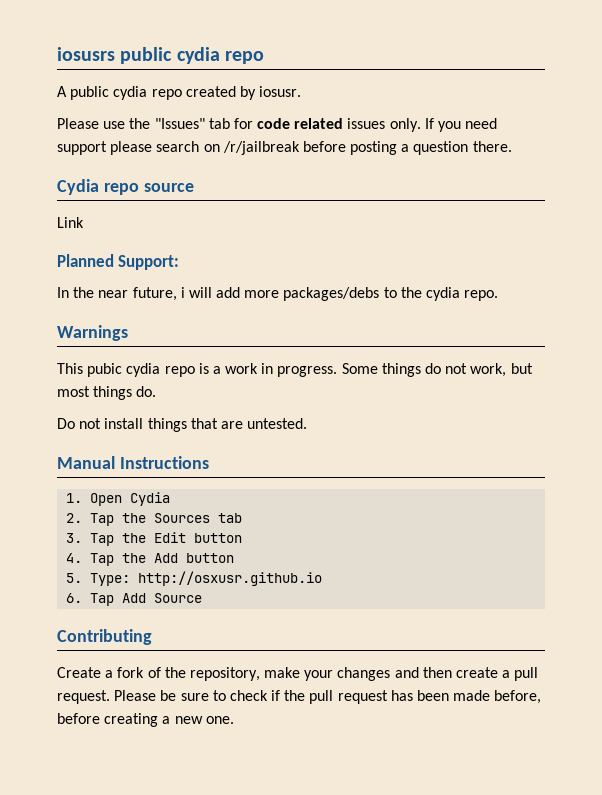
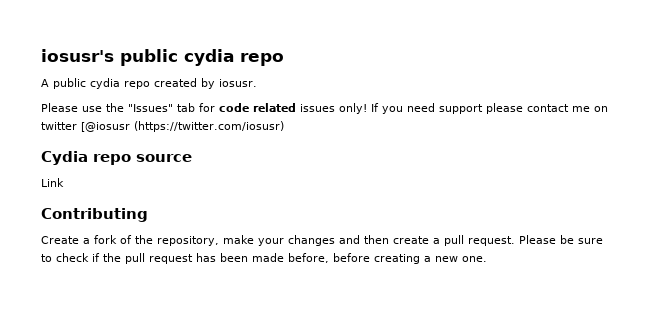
[57,47,115,61] iosusrs -> [41,49,114,62] iosusr's
[389,118,421,132] only. -> [339,103,367,114] only!
[156,141,512,155] [57,179,194,195] [57,217,84,228] [57,254,180,270] [57,287,499,301] [57,325,128,341] [57,363,533,377] [57,386,157,400] [57,418,308,432] [57,456,209,469] [66,492,171,506] [66,513,243,526] [66,532,243,546] [66,553,235,566] [66,571,323,586] [66,593,203,606] search on /r/jailbreak before posting a question there. // Cydia repo source // Link // Planned Support: // In the near future, i will add more packages/debs to the cydia repo. // Warnings // This pubic cydia repo is a work in progress. Some things do not work, but most things do. // Do not install things that are untested. // Manual Instructions // 1. Open Cydia // 2. Tap the Sources tab // 3. Tap the Edit button // 4. Tap the Add button // 5. Type: http://osxusr.github.io // 6. Tap Add Source -> [527,104,608,112] [41,121,284,132] [41,151,192,165] [41,178,64,187] contact me on twitter [@iosusr (https://twitter.com/iosusr) // Cydia repo source // Link

